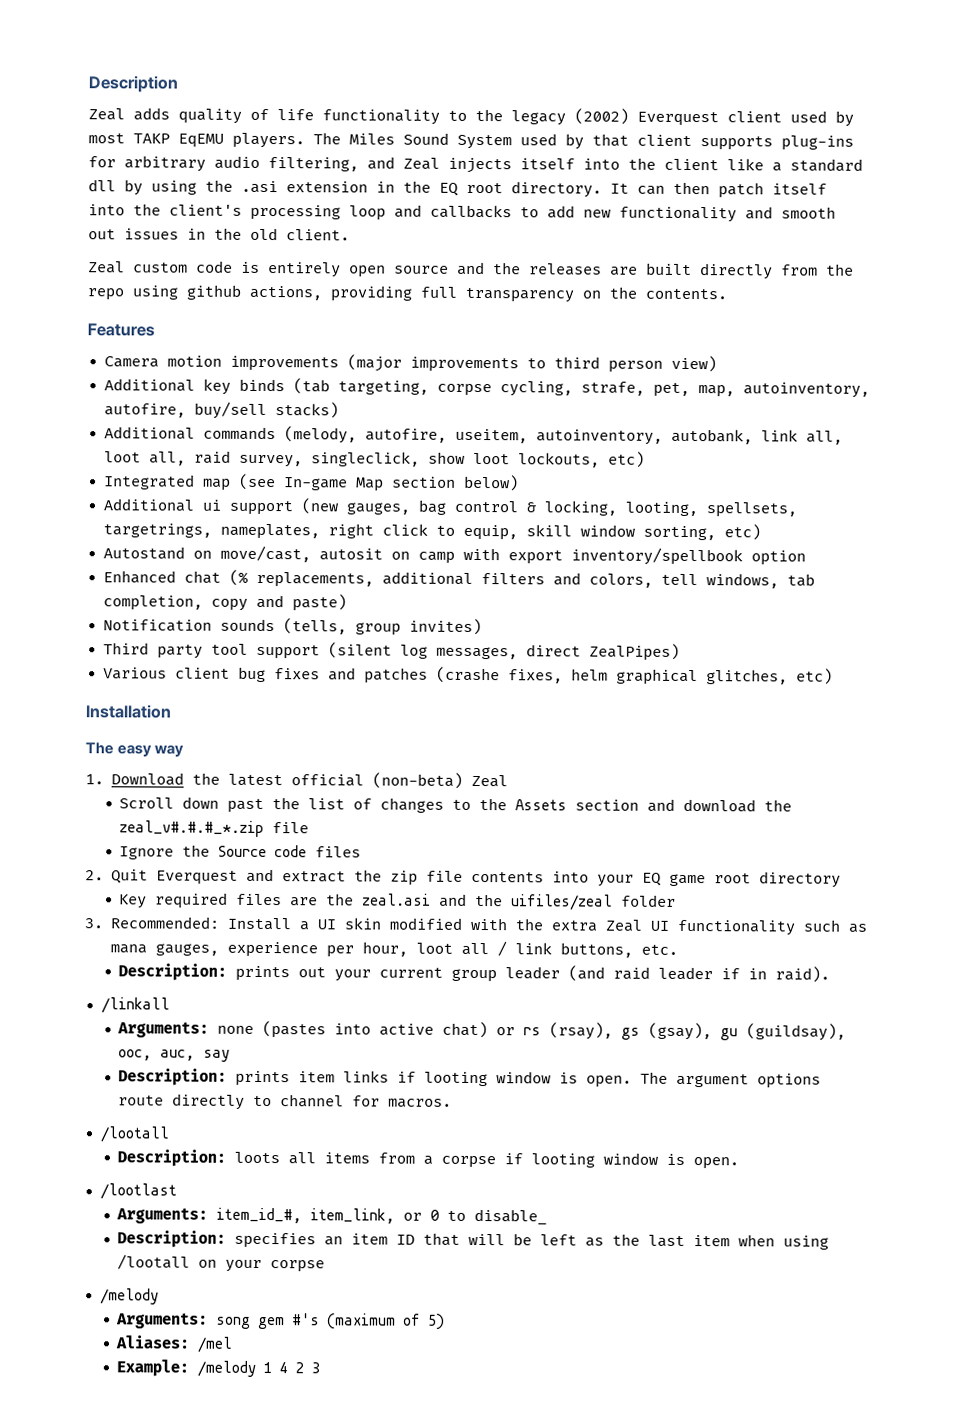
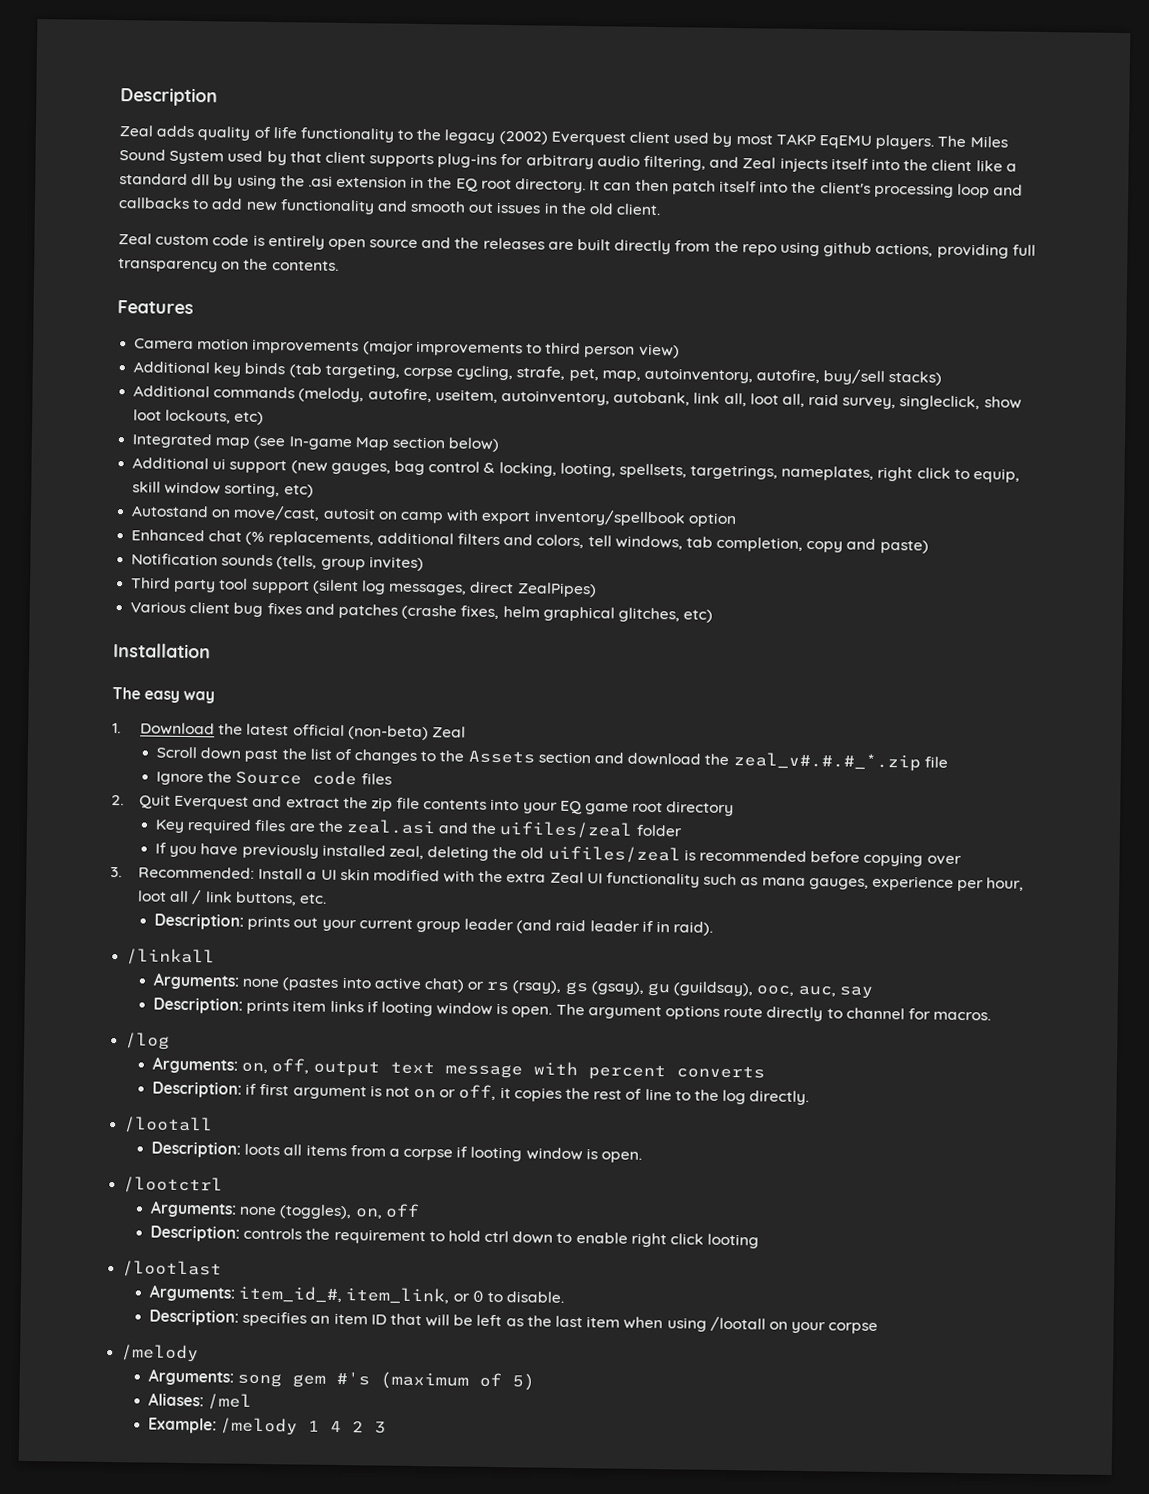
(677, 900) none -> [155,842,962,867] // If you have previously installed zeal, deleting the old uifiles/zeal is recommended before copying over
(453, 1103) none -> [125,1032,171,1050] [152,1056,765,1081] [152,1081,810,1106] // /log // Arguments: on, off, output text message with percent converts // Description: if first argument is not on or off, it copies the rest of line to the log directly.
(740, 1163) none -> [123,1176,224,1194] [150,1200,420,1220] [150,1225,760,1249] // /lootctrl // Arguments: none (toggles), on, off // Description: controls the requirement to hold ctrl down to enable right click looting
[474,1208,548,1226] disable_ -> [506,1291,565,1303] disable.

